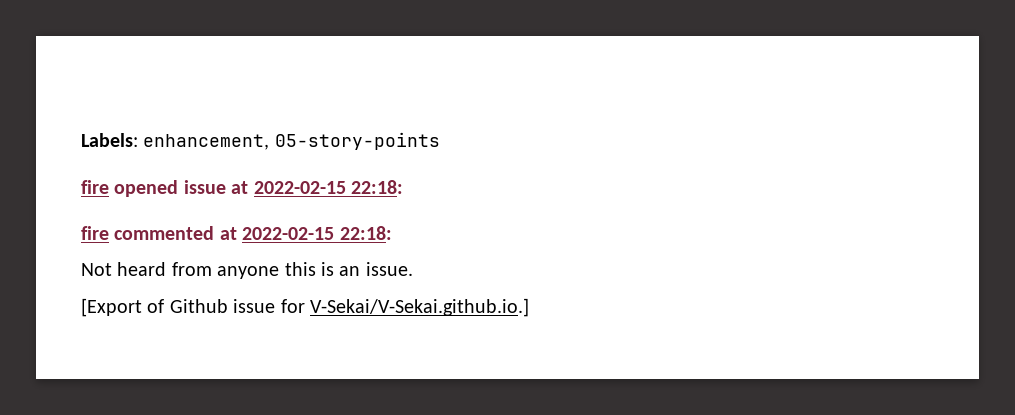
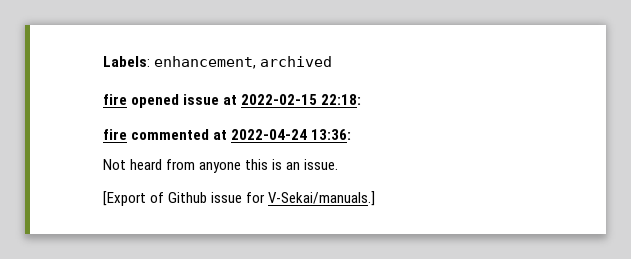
[274,132,440,150] 05-story-points -> [260,56,333,67] archived
[242,226,392,240] 2022-02-15 22:18: -> [231,129,352,140] 2022-04-24 13:36:
[310,298,529,317] V-Sekai/V-Sekai.github.io.] -> [268,191,376,206] V-Sekai/manuals.]

